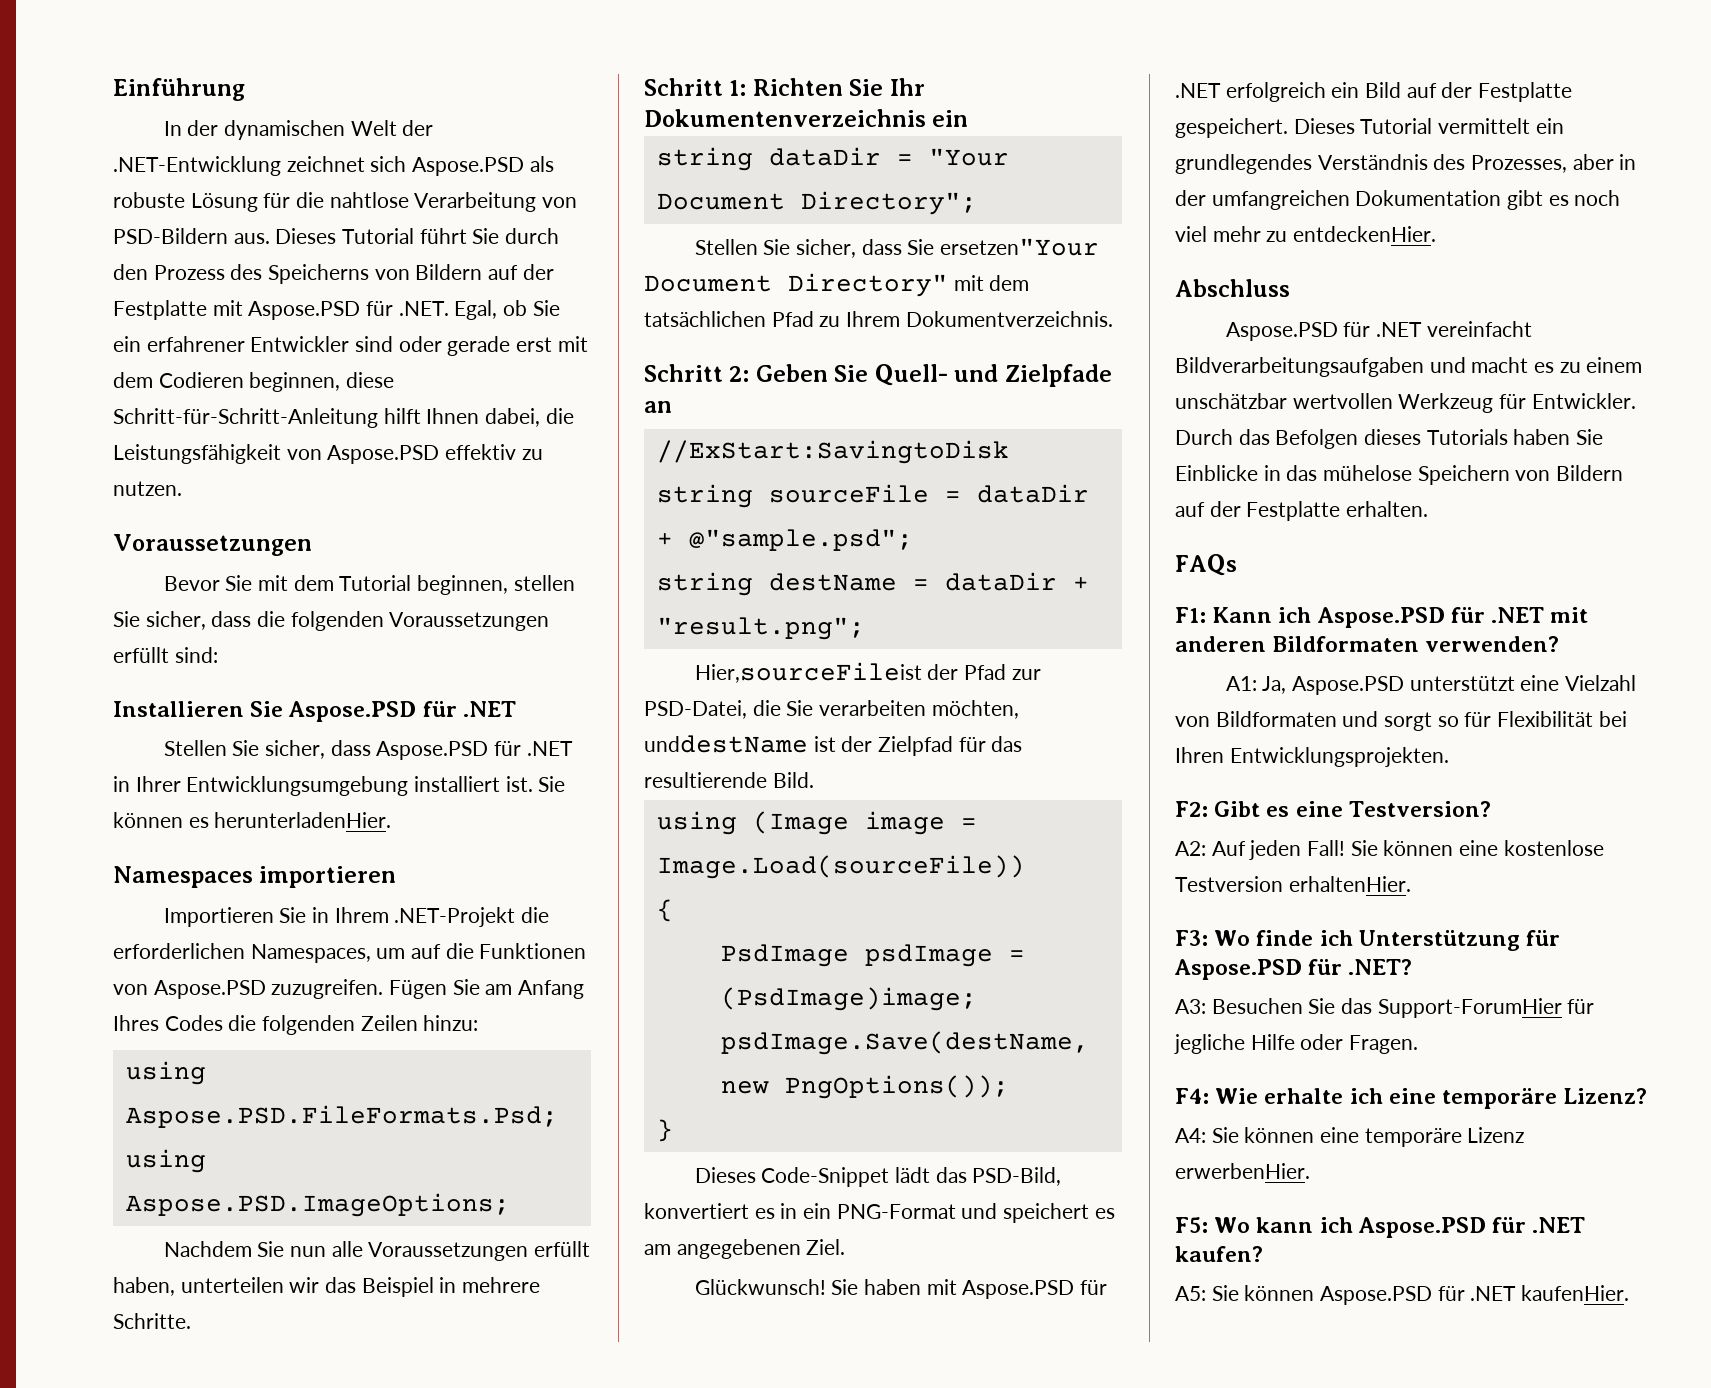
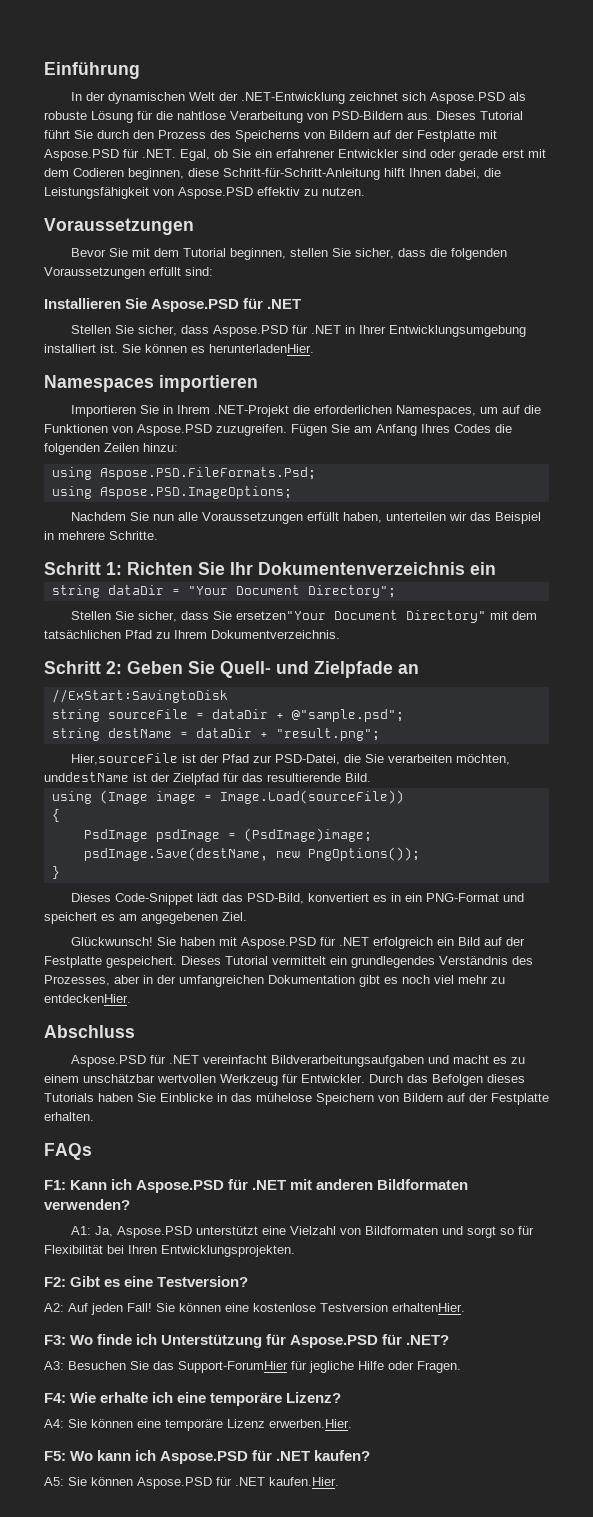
[694,662,922,683] Hier,sourceFileist -> [70,753,196,765] Hier,sourceFile ist
[1175,1163,1310,1179] erwerbenHier. -> [269,1419,352,1428] erwerben.Hier.
[1521,1285,1630,1301] kaufenHier. -> [269,1477,339,1486] kaufen.Hier.

